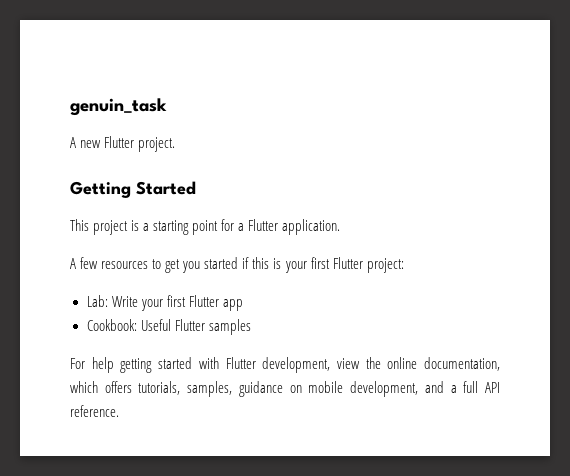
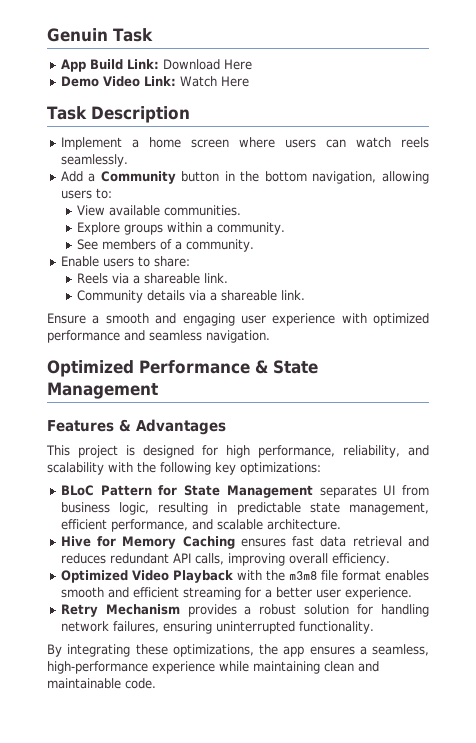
[70,98,167,116] [70,136,176,152] [70,181,196,198] [70,219,341,235] [70,257,404,273] [86,295,243,311] [86,319,251,335] [70,357,500,373] [70,381,501,397] [70,405,119,417] genuin_task // A new Flutter project. // Getting Started // This project is a starting point for a Flutter application. // A few resources to get you started if this is your first Flutter project: // Lab: Write your first Flutter app // Cookbook: Useful Flutter samples // For help getting started with Flutter development, view the online documentation, which offers tutorials, samples, guidance on mobile development, and a full API reference. -> [47,28,153,42] [60,59,252,72] [60,76,249,87] [47,106,190,123] [60,137,429,150] [60,154,128,167] [60,171,429,184] [60,188,112,199] [77,205,242,216] [77,222,286,235] [77,239,255,252] [60,256,190,267] [77,273,229,284] [77,290,306,303] [47,313,429,326] [47,330,270,343] [47,360,318,377] [47,382,158,399] [47,419,226,435] [46,445,429,458] [47,462,321,475] [60,485,429,498] [60,502,429,515] [60,519,341,532] [60,536,429,549] [60,553,390,566] [60,570,429,583] [60,587,412,600] [60,604,430,617] [60,621,374,634] [47,644,429,657] [47,661,379,674] [47,678,156,689] Genuin Task // App Build Link: Download Here // Demo Video Link: Watch Here // Task Description // Implement a home screen where users can watch reels seamlessly. // Add a Community button in the bottom navigation, allowing users to: // View available communities. // Explore groups within a community. // See members of a community. // Enable users to share: // Reels via a shareable link. // Community details via a shareable link. // Ensure a smooth and engaging user experience with optimized performance and seamless navigation. // Optimized Performance & State Management // Features & Advantages // This project is designed for high performance, reliability, and scalability with the following key optimizations: // BLoC Pattern for State Management separates UI from business logic, resulting in predictable state management, efficient performance, and scalable architecture. // Hive for Memory Caching ensures fast data retrieval and reduces redundant API calls, improving overall efficiency. // Optimized Video Playback with the m3m8 file format enables smooth and efficient streaming for a better user experience. // Retry Mechanism provides a robust solution for handling network failures, ensuring uninterrupted functionality. // By integrating these optimizations, the app ensures a seamless, high-performance experience while maintaining clean and maintainable code.

